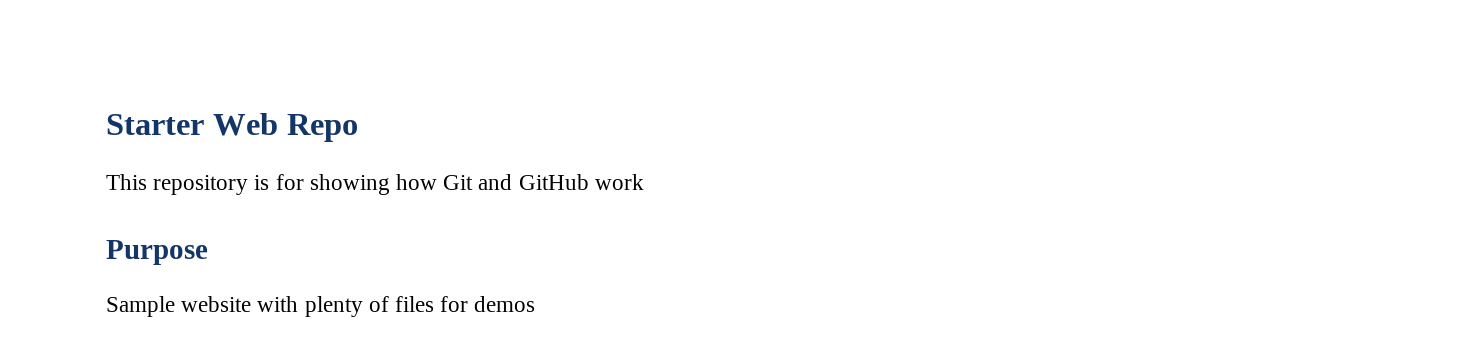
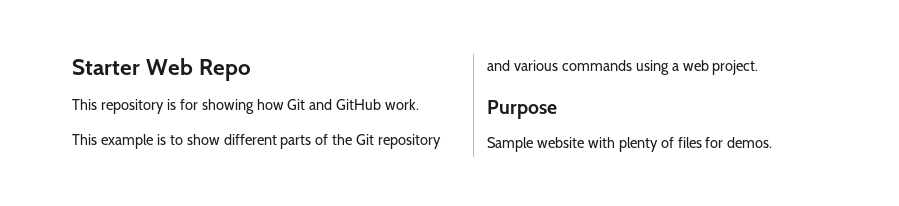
[594,174,644,190] work -> [385,99,420,110] [72,134,442,149] [487,60,759,75] work. // This example is to show different parts of the Git repository and various commands using a web project.
[474,296,536,312] demos -> [727,137,773,148] demos.

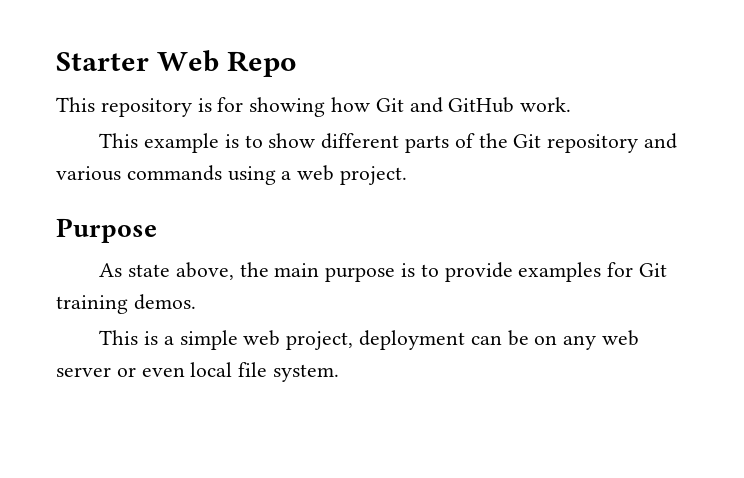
[487,137,773,152] Sample website with plenty of files for demos. -> [99,262,668,282] [56,294,196,314] [99,330,640,350] [56,362,340,382] As state above, the main purpose is to provide examples for Git training demos. // This is a simple web project, deployment can be on any web server or even local file system.

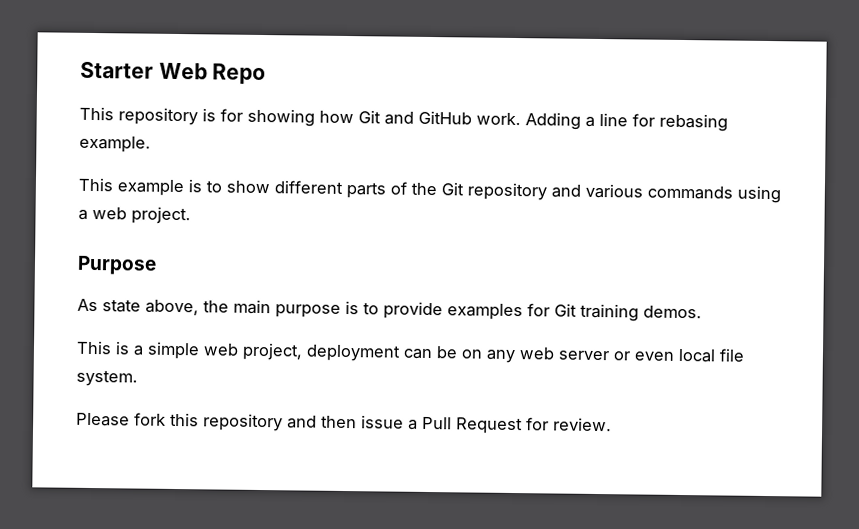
(572, 104) none -> [525,112,728,132] [79,135,151,153] Adding a line for rebasing example.
(340, 373) none -> [76,412,612,435] // Please fork this repository and then issue a Pull Request for review.

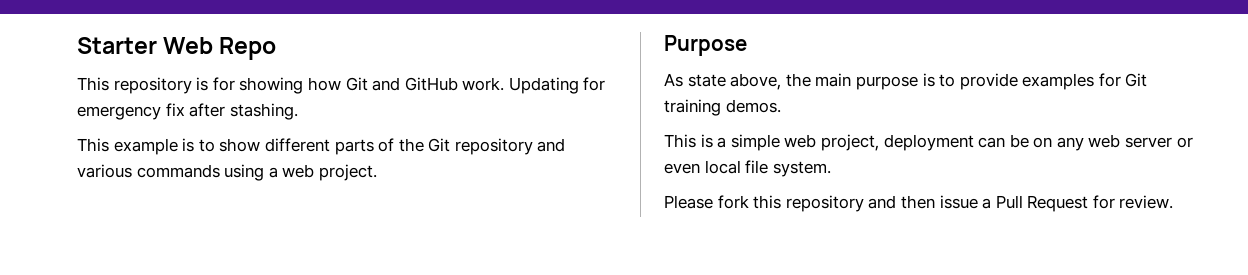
[525,112,728,132] [79,135,151,153] Adding a line for rebasing example. -> [508,77,606,94] [77,103,298,120] Updating for emergency fix after stashing.

